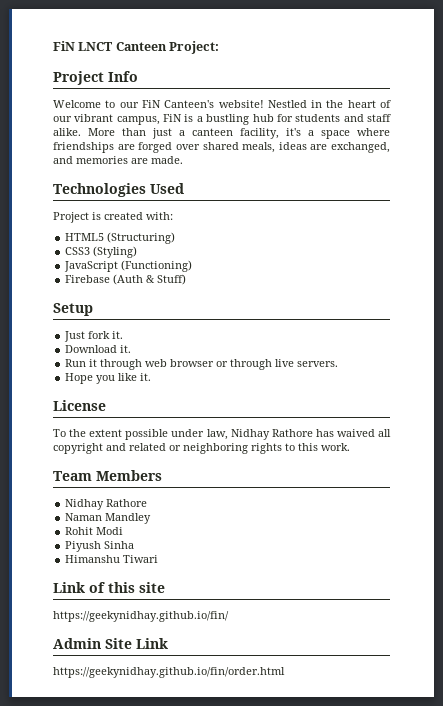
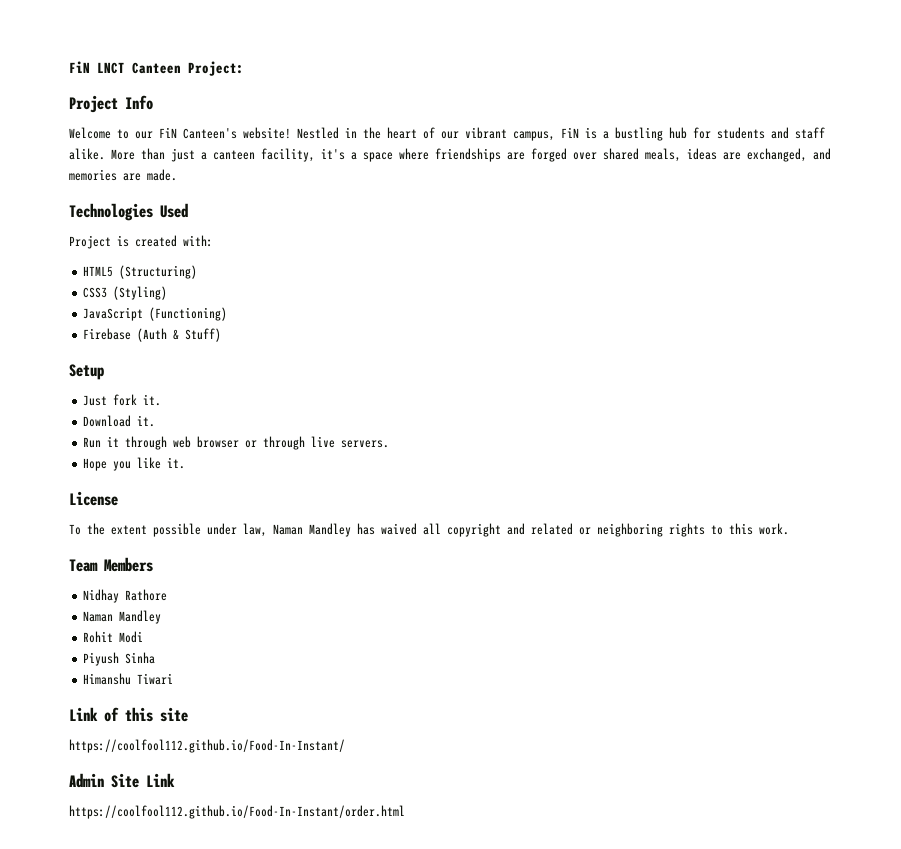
[230,429,313,440] Nidhay Rathore -> [273,523,351,537] Naman Mandley
[53,611,229,622] https://geekynidhay.github.io/fin/ -> [69,739,345,753] https://coolfool112.github.io/Food-In-Instant/
[53,667,285,678] https://geekynidhay.github.io/fin/order.html -> [69,805,405,819] https://coolfool112.github.io/Food-In-Instant/order.html

